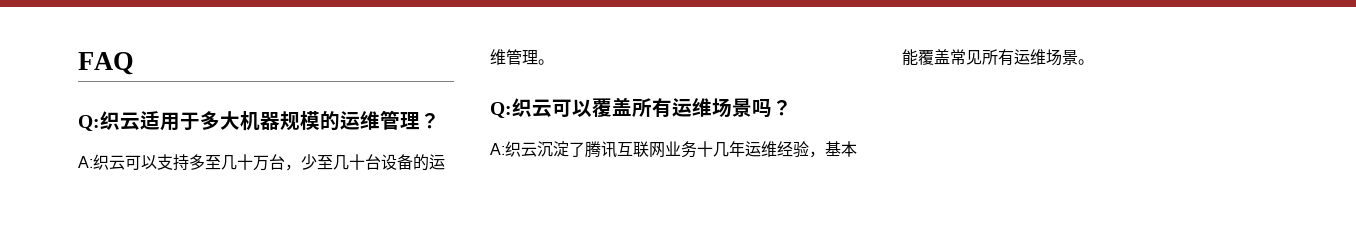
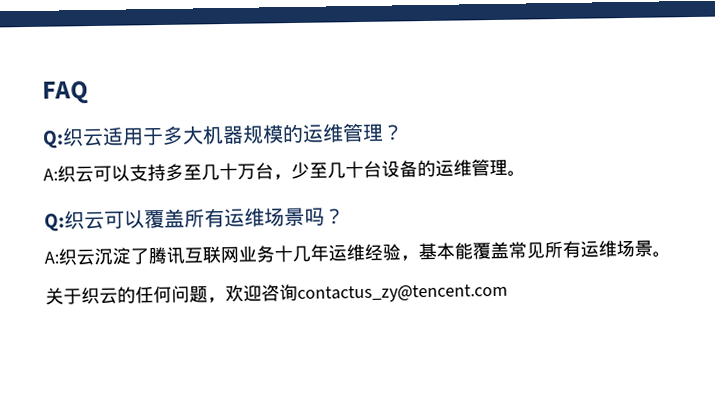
(1094, 62) none -> [45,283,508,305] // 关于织云的任何问题，欢迎咨询contactus_zy@tencent.com

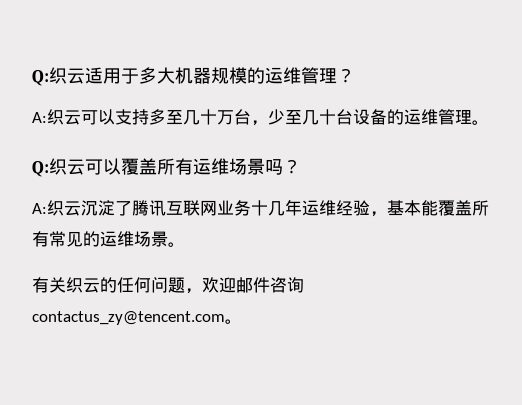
[42,81,89,104] FAQ // -> (32, 78) none
[508,240,581,259] 常见所有 -> [472,200,489,216] [32,231,100,247] 所有常见的
[45,287,82,305] 关于 -> [32,277,66,293] 有关
(262, 293) none -> [236,277,270,293] 邮件
(508, 293) none -> [225,319,242,324] 。

